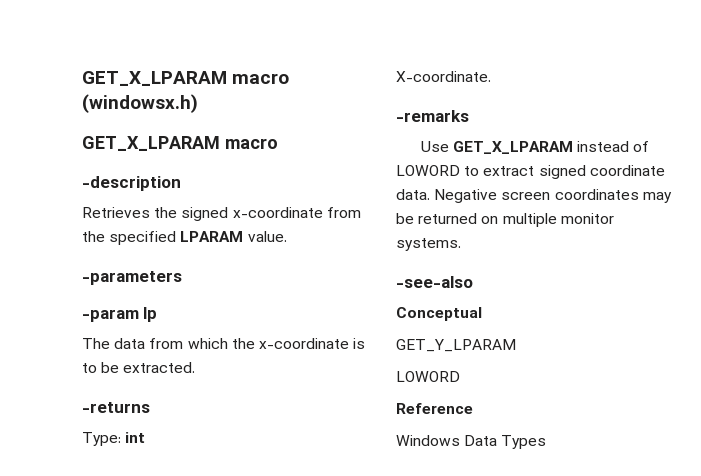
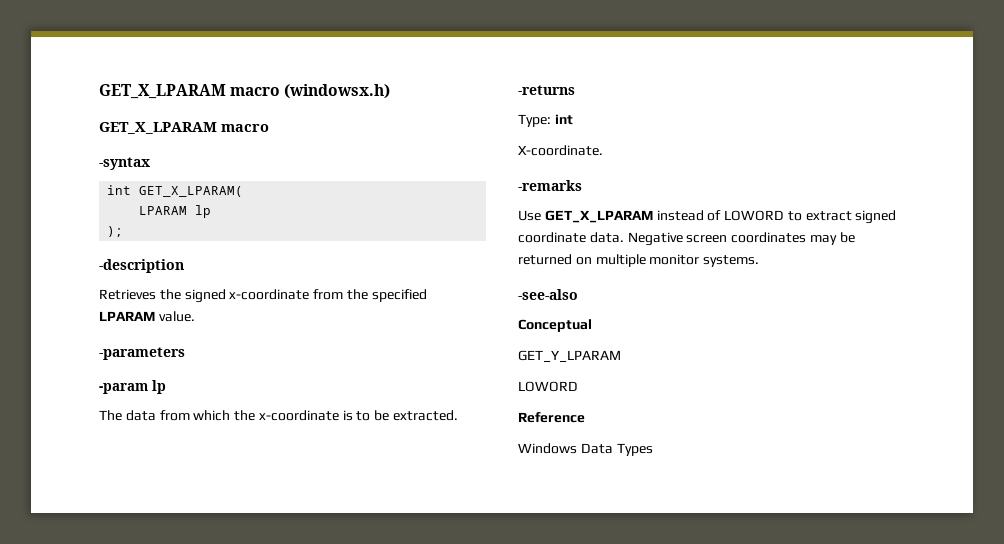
(278, 143) none -> [99,157,150,170] [107,185,244,197] [139,205,212,218] [107,226,124,237] // -syntax // int GET_X_LPARAM( // LPARAM lp // );

